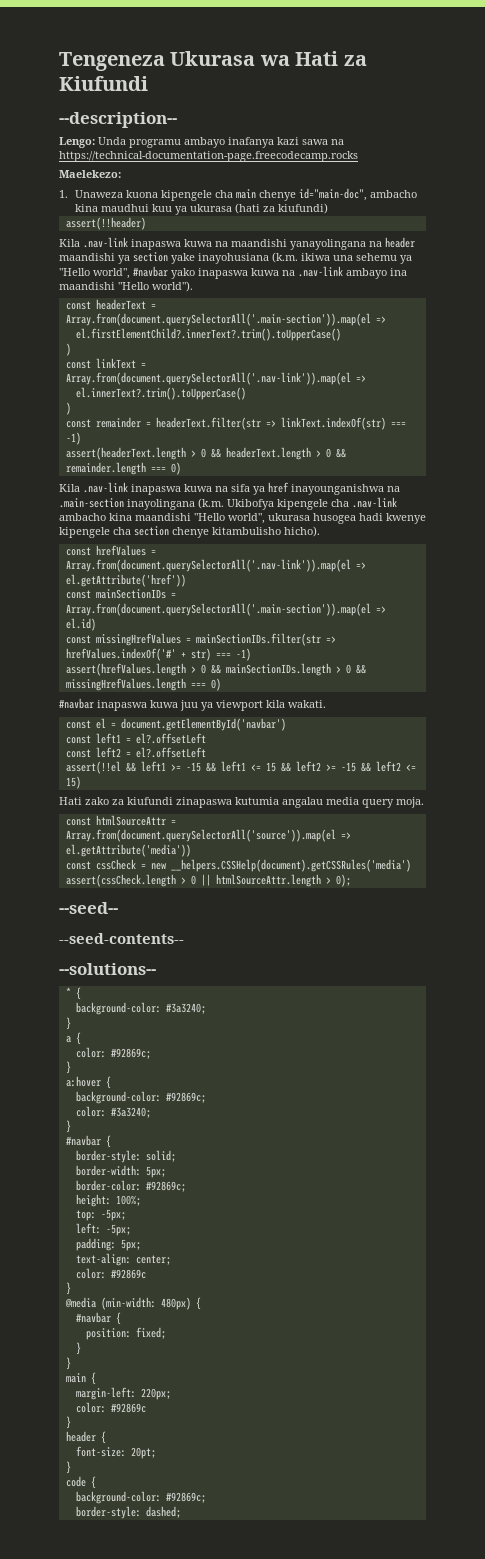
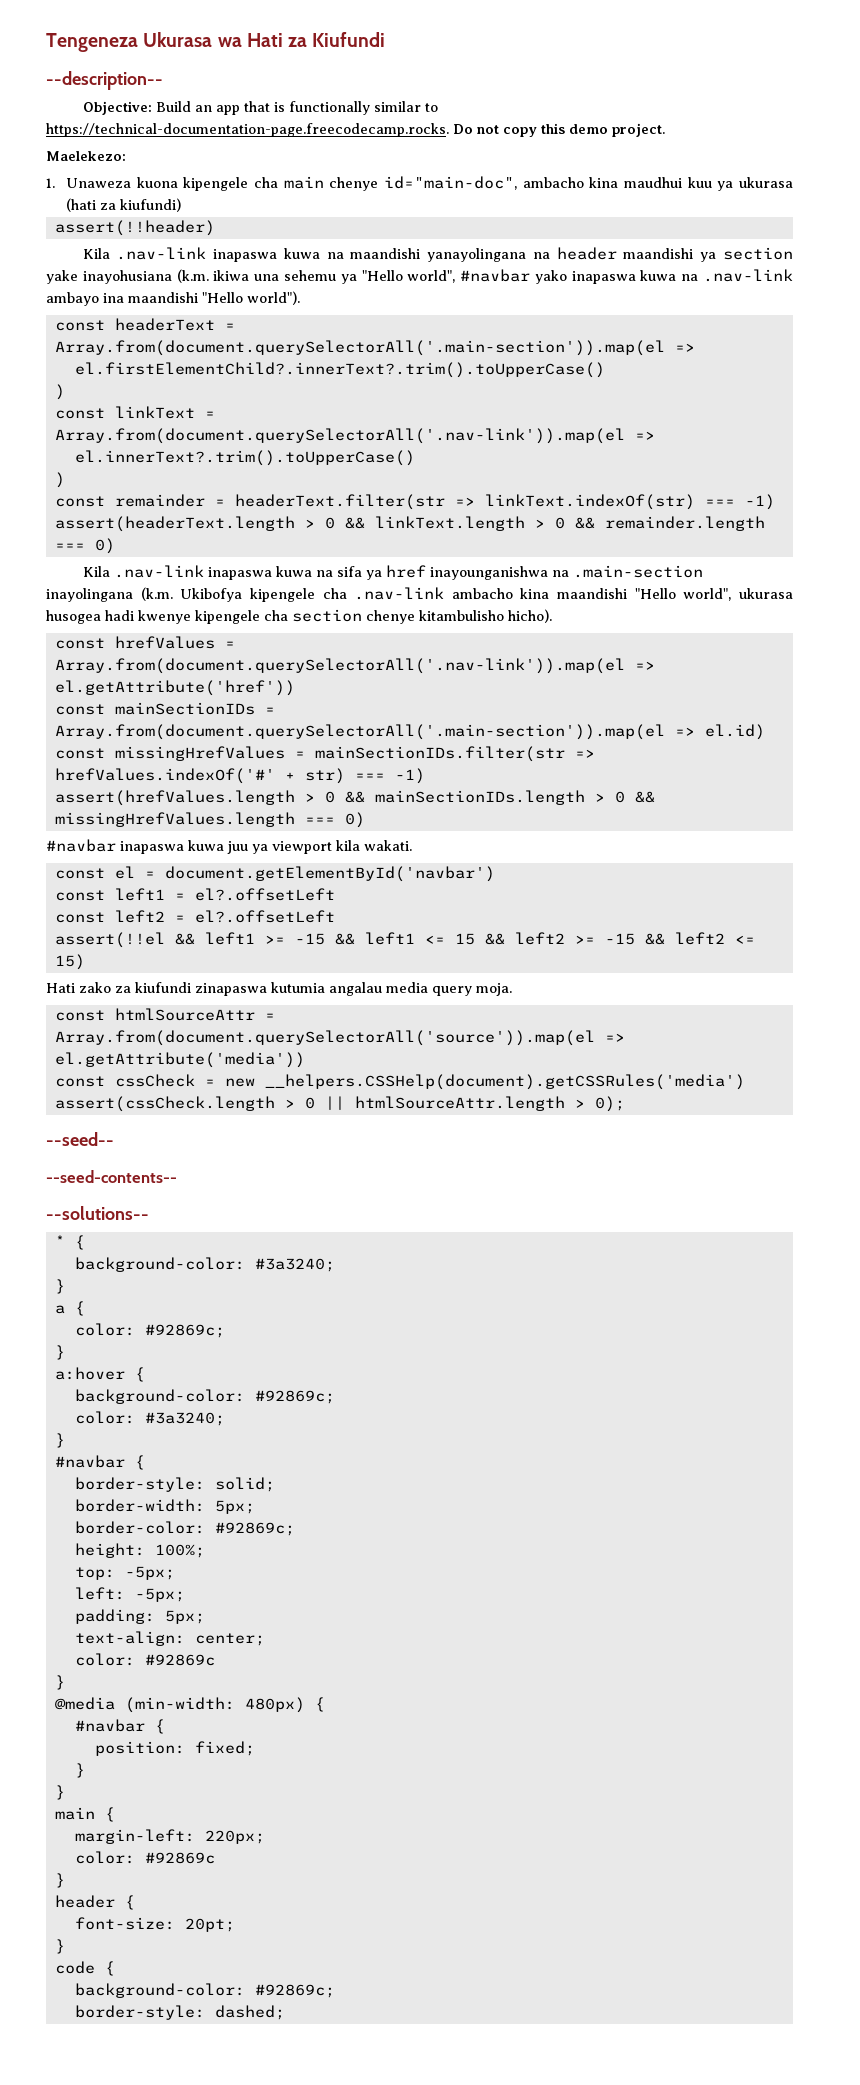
[59,137,344,148] [59,151,358,162] Lengo: Unda programu ambayo inafanya kazi sawa na https://technical-documentation-page.freecodecamp.rocks -> [82,101,438,115] [46,123,665,137] Objective: Build an app that is functionally similar to https://technical-documentation-page.freecodecamp.rocks. Do not copy this demo project.
[225,447,311,460] headerText.length -> [374,516,525,531] linkText.length

